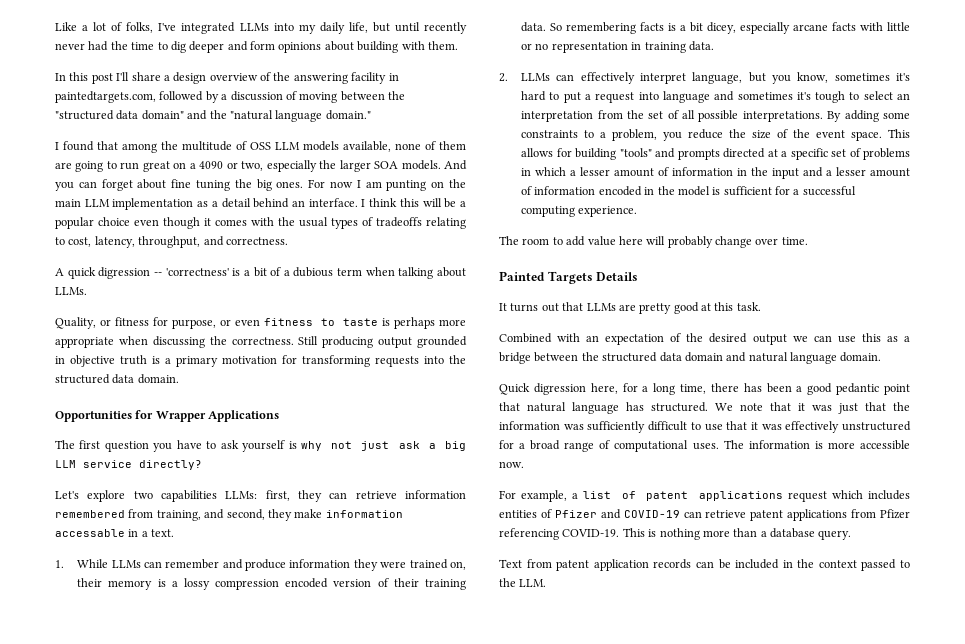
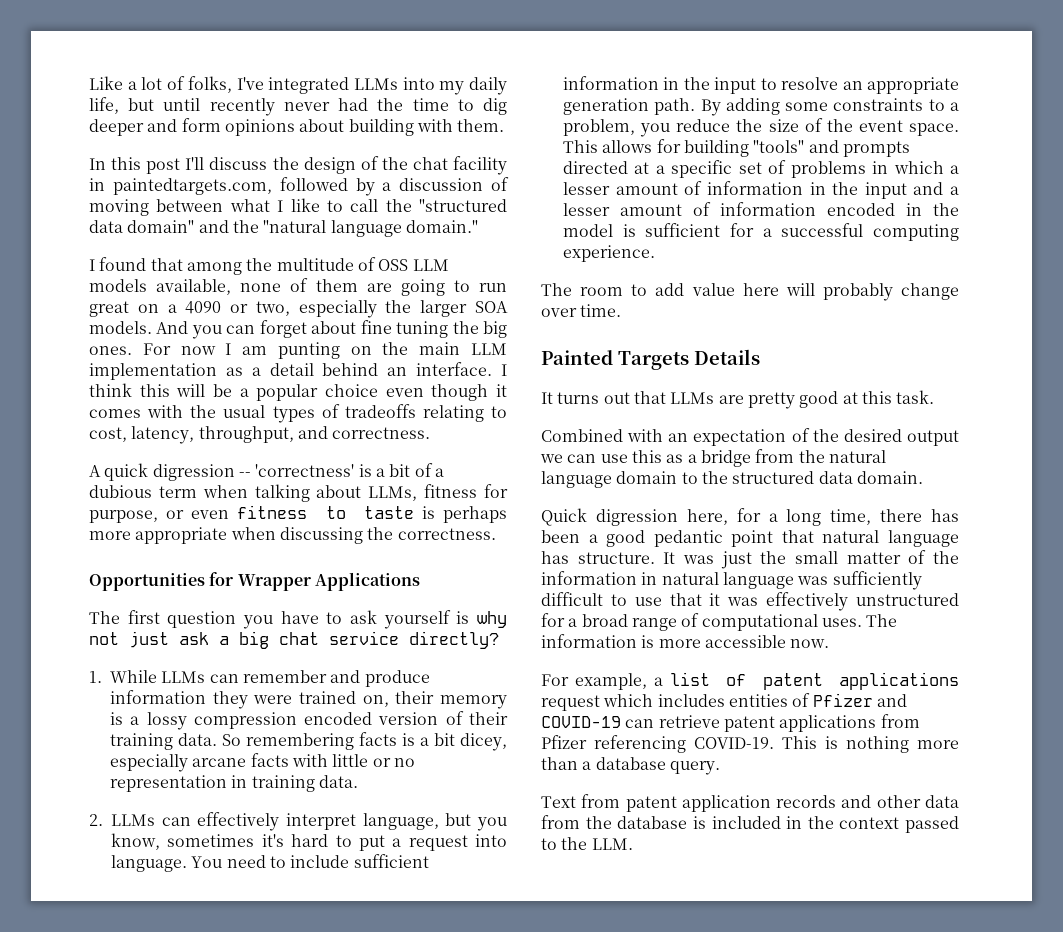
[131,72,348,84] share a design overview of the answering -> [209,156,448,174] discuss the design of the chat
(385, 96) none -> [229,198,379,212] what I like to call
[55,287,87,295] [55,317,111,329] LLMs. // Quality, or -> [368,486,418,501] LLMs,
[298,336,467,348] [55,355,466,367] [55,374,179,384] Still producing output grounded in objective truth is a primary motivation for transforming requests into the structured data domain. -> (496, 534) none
[55,460,76,468] LLM -> [279,632,319,645] chat
[55,490,466,502] [55,509,403,521] [55,529,175,537] // Let's explore two capabilities LLMs: first, they can retrieve information remembered from training, and second, they make information accessable in a text. -> (499, 640) none
[662,91,910,103] [521,110,823,122] language and sometimes it's tough to select an interpretation from the set of all possible interpretations. -> [111,854,429,872] [563,76,959,94] [563,98,696,115] language. You need to include sufficient information in the input to resolve an appropriate generation path.
[534,352,837,364] between the structured data domain and natural language -> [755,449,886,463] [541,471,853,488] from the natural language domain to the structured data
[651,402,910,414] [499,421,560,430] structured. We note that it was just that the information -> [577,550,959,569] [541,571,794,589] structure. It was just the small matter of the information in natural language
[695,559,731,569] can be -> [841,795,959,808] [541,815,706,829] and other data from the database is

